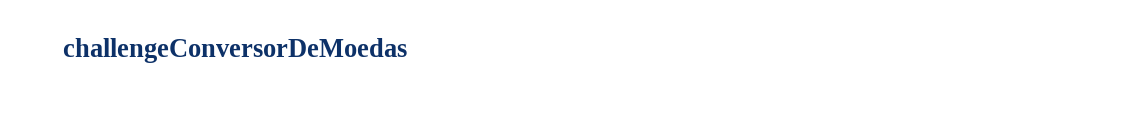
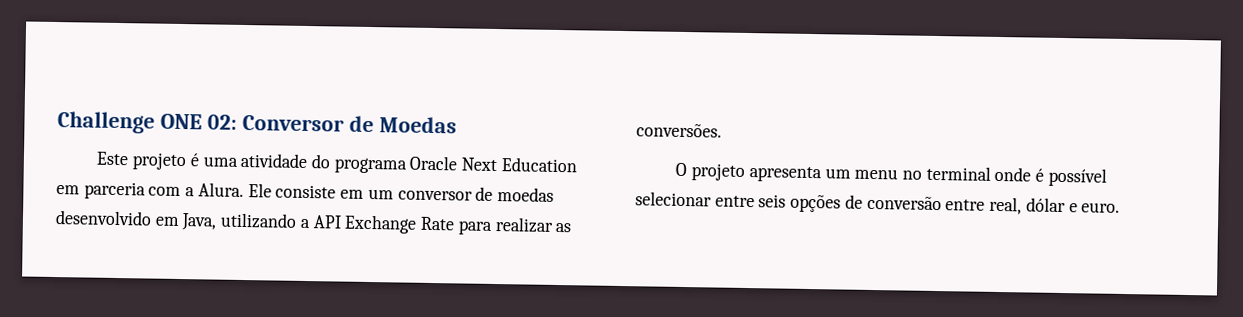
[63,38,407,63] challengeConversorDeMoedas -> [57,111,457,134] [96,151,577,174] [56,181,554,202] [55,210,572,235] [636,123,722,138] [675,162,1107,187] [635,191,1121,215] Challenge ONE 02: Conversor de Moedas // Este projeto é uma atividade do programa Oracle Next Education em parceria com a Alura. Ele consiste em um conversor de moedas desenvolvido em Java, utilizando a API Exchange Rate para realizar as conversões. // O projeto apresenta um menu no terminal onde é possível selecionar entre seis opções de conversão entre real, dólar e euro.

